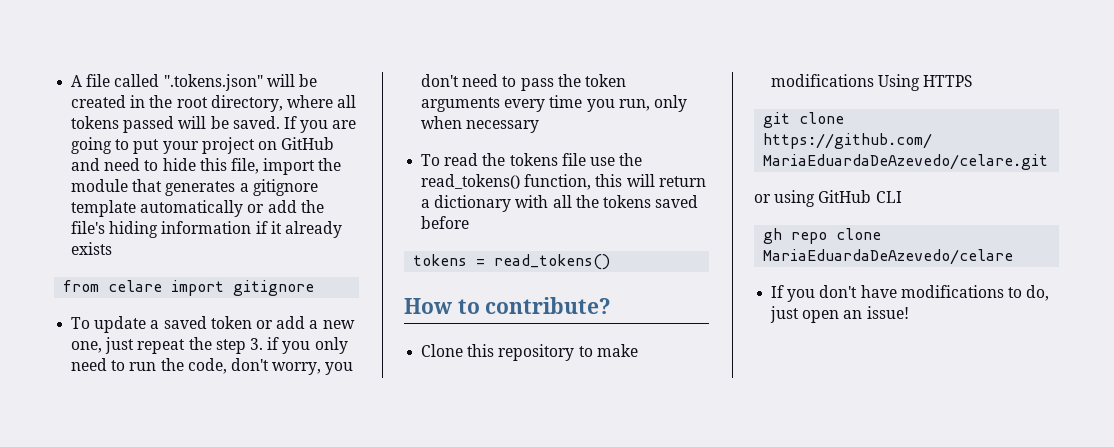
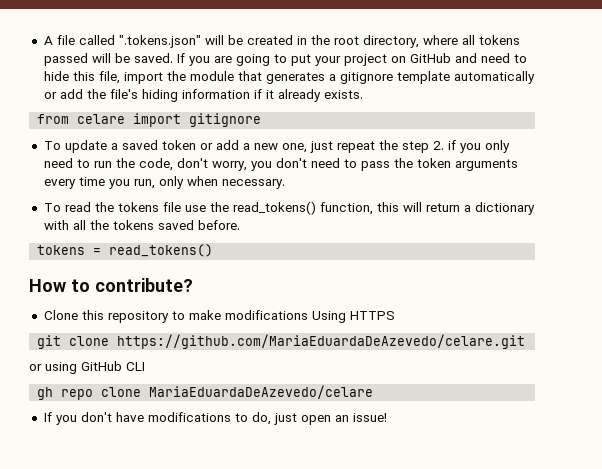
[71,242,113,255] exists -> [323,90,363,99] exists.
[249,338,263,350] 3. -> [432,141,444,150] 2.
[466,120,540,133] necessary -> [221,179,285,189] necessary.
[421,216,470,229] before -> [197,220,240,230] before.

